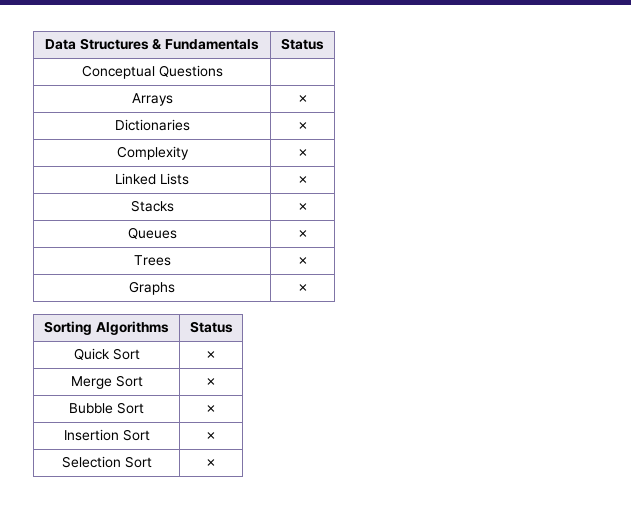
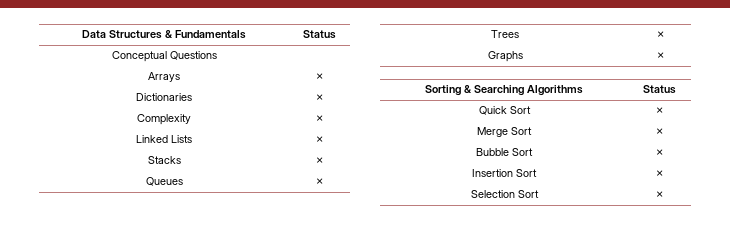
(93, 328) none -> [464,85,524,96] & Searching

